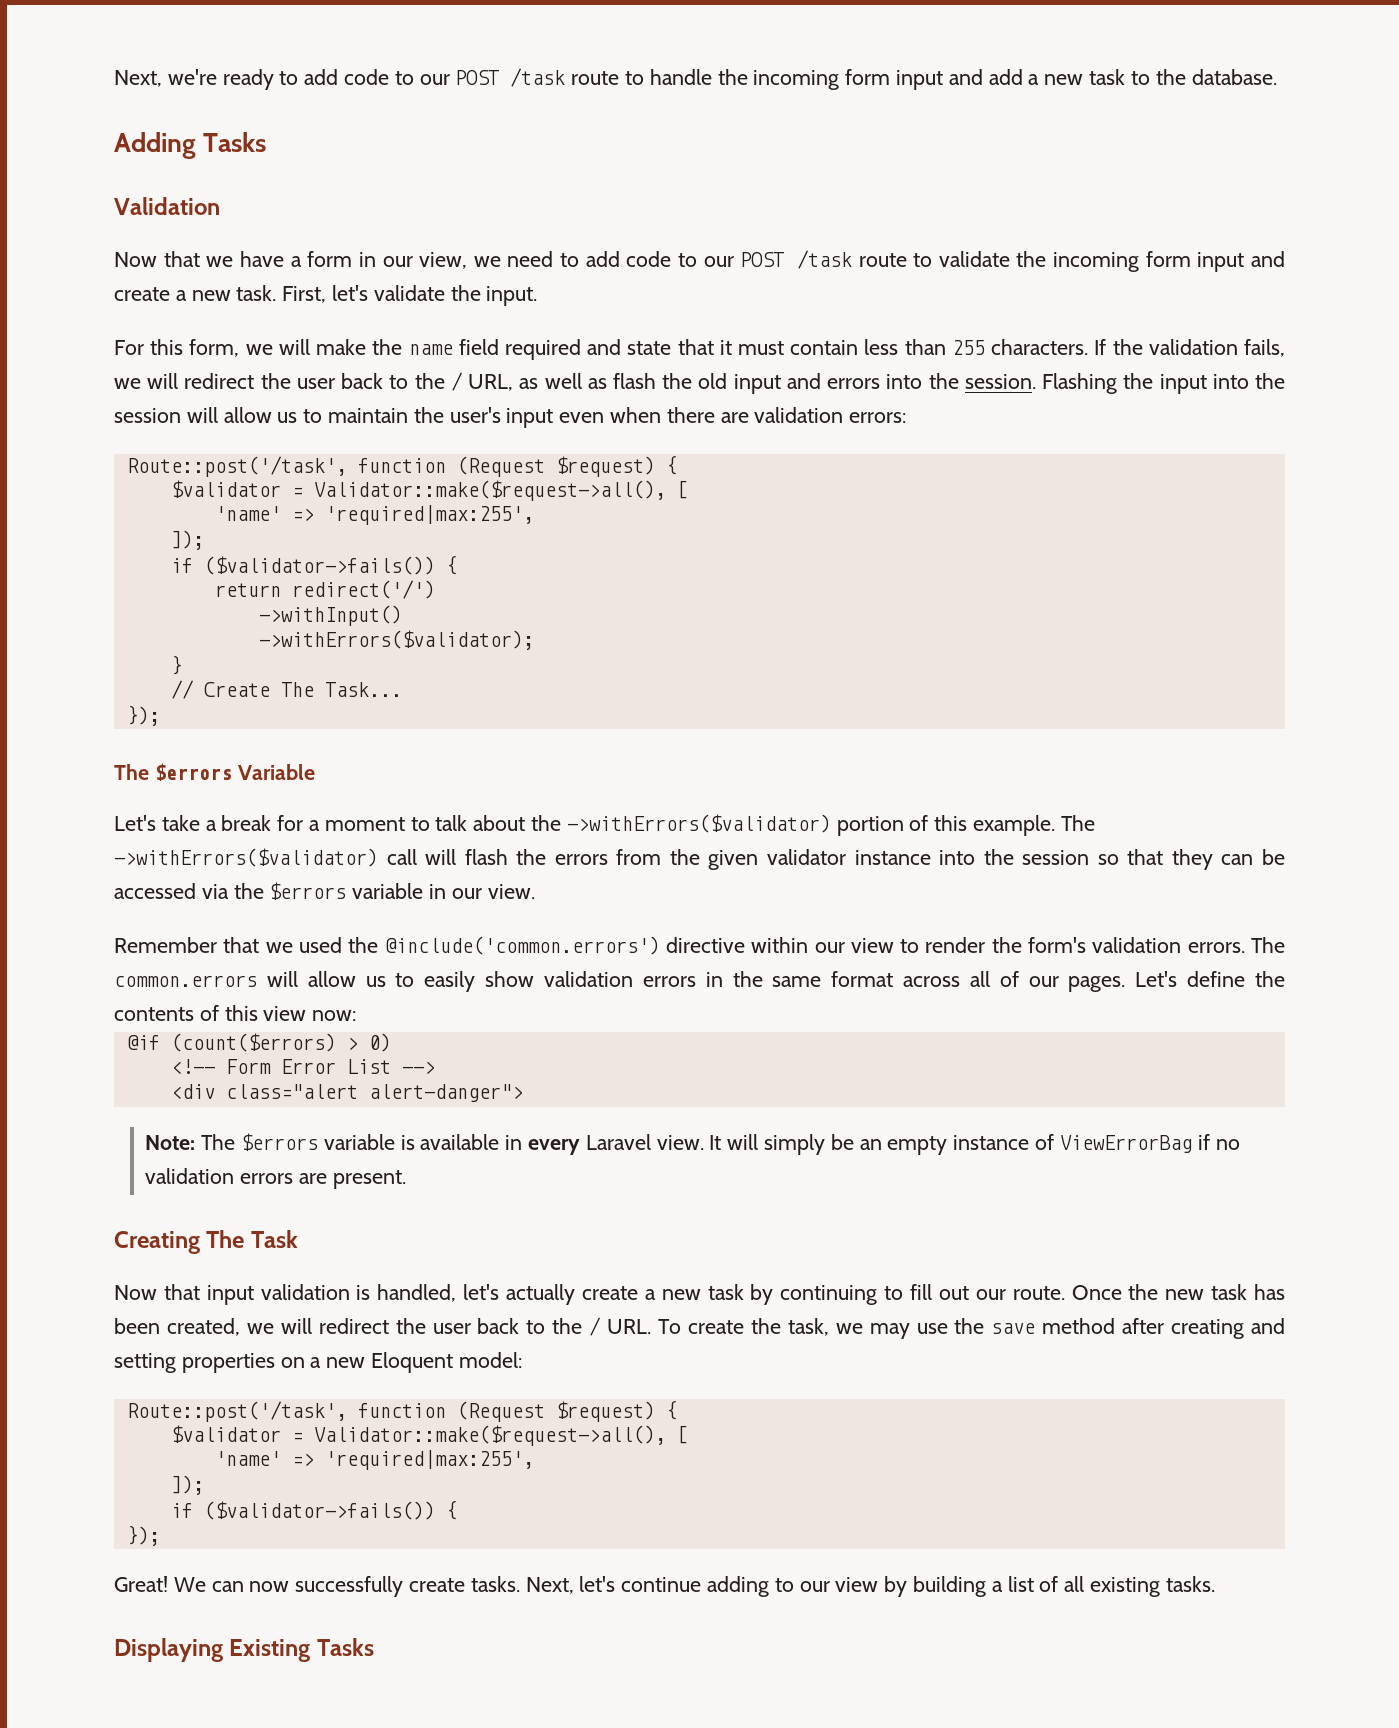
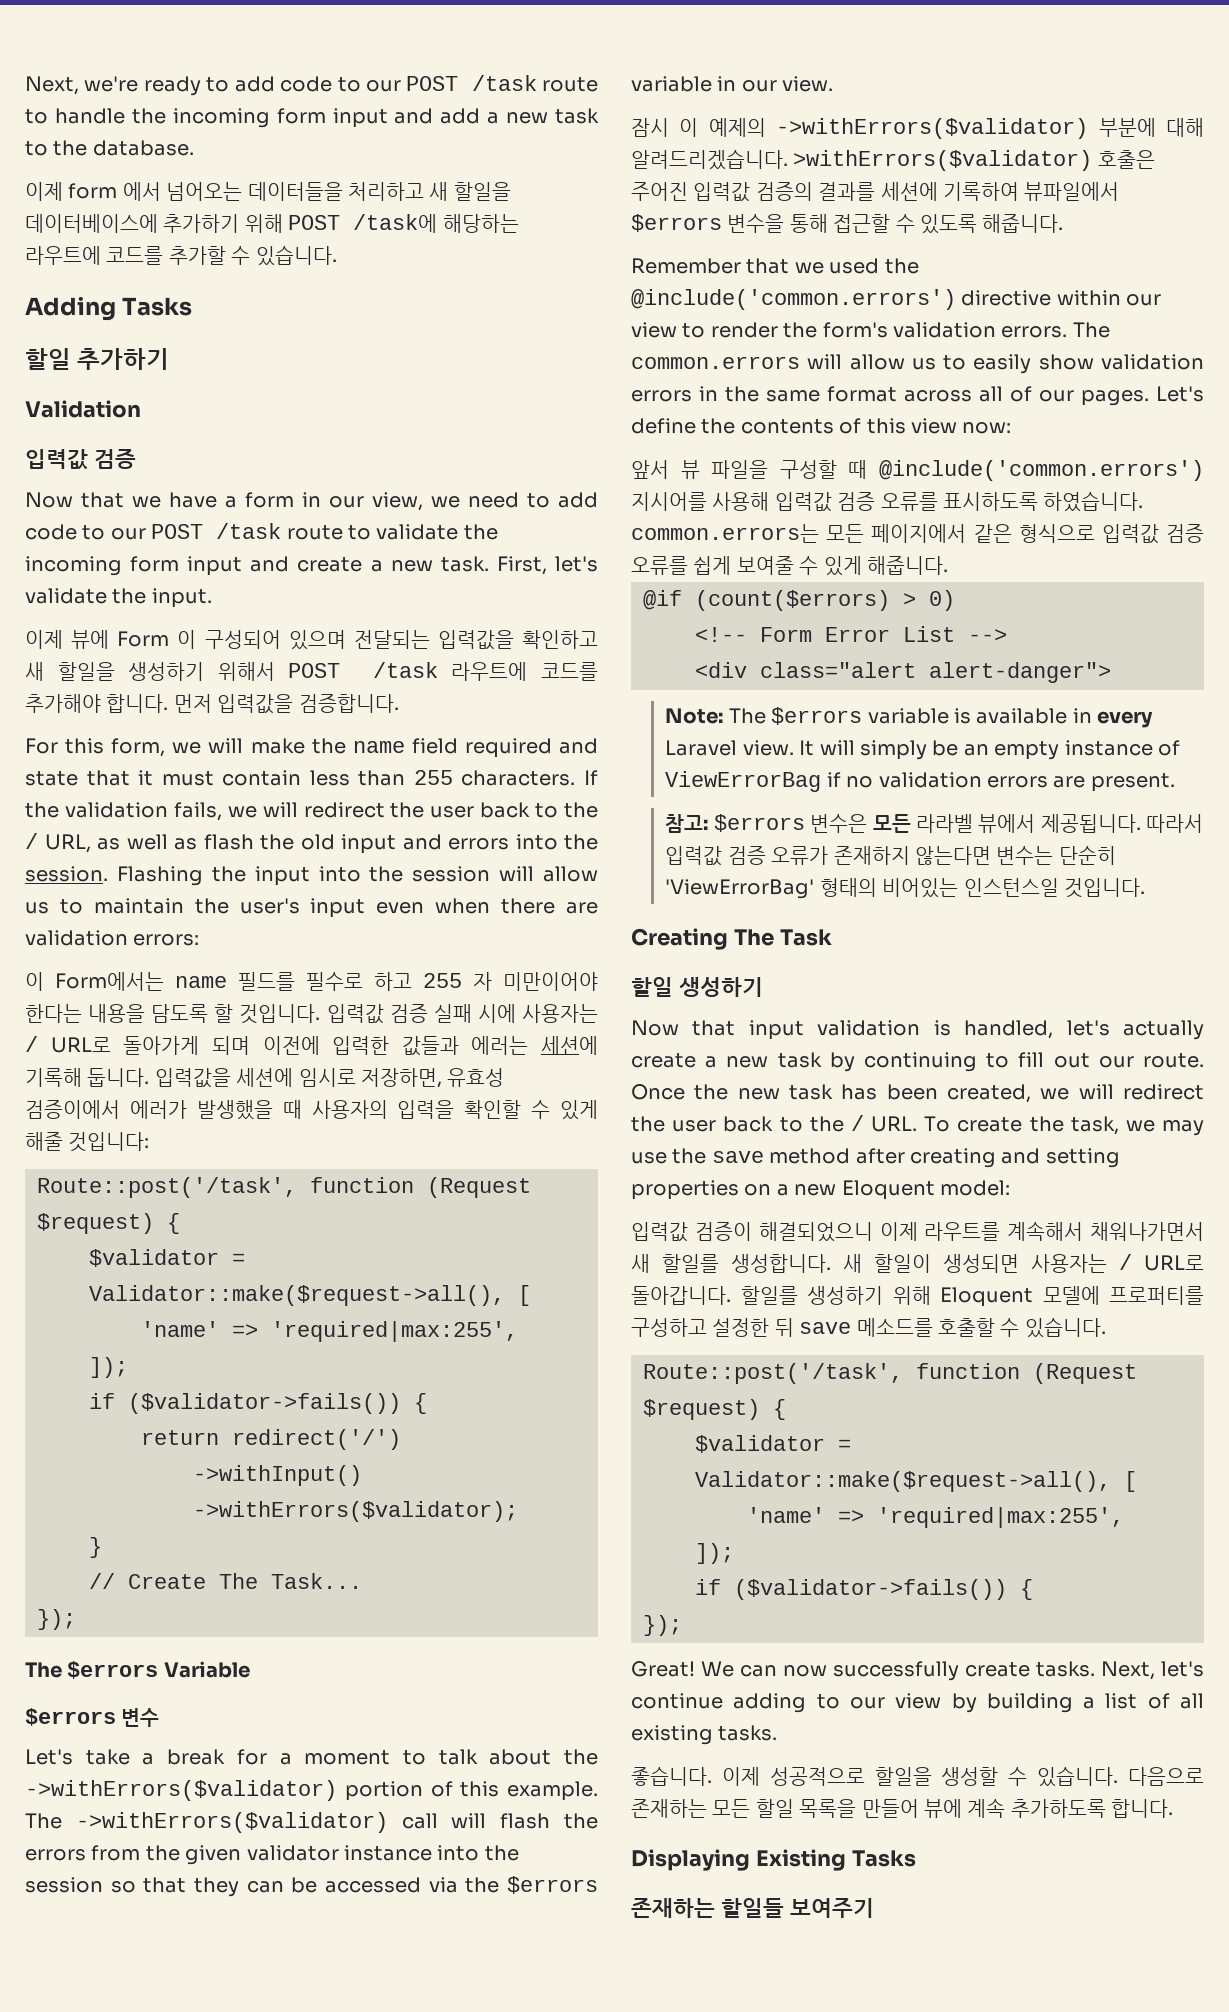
(1277, 77) none -> [25,182,511,201] [25,214,519,233] [25,245,337,266] // 이제 form 에서 넘어오는 데이터들을 처리하고 새 할일을 데이터베이스에 추가하기 위해 POST /task에 해당하는 라우트에 코드를 추가할 수 있습니다.
(267, 142) none -> [25,348,170,370] // 할일 추가하기
(220, 206) none -> [25,449,136,470] // 입력값 검증
(538, 296) none -> [25,630,598,650] [25,662,598,681] [25,694,399,714] // 이제 뷰에 Form 이 구성되어 있으며 전달되는 입력값을 확인하고 새 할일을 생성하기 위해서 POST /task 라우트에 코드를 추가해야 합니다. 먼저 입력값을 검증합니다.
(907, 417) none -> [25,972,598,991] [25,1004,598,1024] [25,1036,598,1056] [25,1068,505,1088] [25,1100,598,1120] [25,1132,150,1152] // 이 Form에서는 name 필드를 필수로 하고 255 자 미만이어야 한다는 내용을 담도록 할 것입니다. 입력값 검증 실패 시에 사용자는 / URL로 돌아가게 되며 이전에 입력한 값들과 에러는 세션에 기록해 둡니다. 입력값을 세션에 임시로 저장하면, 유효성 검증이에서 에러가 발생했을 때 사용자의 입력을 확인할 수 있게 해줄 것입니다:
(315, 772) none -> [25,1708,160,1727] // $errors 변수
(535, 891) none -> [631,118,1204,139] [631,149,1155,171] [631,182,1120,202] [631,214,1064,234] // 잠시 이 예제의 ->withErrors($validator) 부분에 대해 알려드리겠습니다. >withErrors($validator) 호출은 주어진 입력값 검증의 결과를 세션에 기록하여 뷰파일에서 $errors 변수을 통해 접근할 수 있도록 해줍니다.
(357, 1015) none -> [631,460,1204,481] [631,491,1144,512] [631,524,1204,544] [631,556,948,576] // 앞서 뷰 파일을 구성할 때 @include('common.errors') 지시어를 사용해 입력값 검증 오류를 표시하도록 하였습니다. common.errors는 모든 페이지에서 같은 형식으로 입력값 검증 오류를 쉽게 보여줄 수 있게 해줍니다.
(406, 1179) none -> [665,814,1204,833] [665,845,1116,866] [665,878,1146,899] // 참고: $errors 변수은 모든 라라벨 뷰에서 제공됩니다. 따라서 입력값 검증 오류가 존재하지 않는다면 변수는 단순히 'ViewErrorBag' 형태의 비어있는 인스턴스일 것입니다.
(298, 1239) none -> [631,977,763,997] // 할일 생성하기
(522, 1360) none -> [631,1221,1204,1242] [631,1254,1204,1273] [631,1286,1204,1307] [631,1317,1106,1338] // 입력값 검증이 해결되었으니 이제 라우트를 계속해서 채워나가면서 새 할일를 생성합니다. 새 할일이 생성되면 사용자는 / URL로 돌아갑니다. 할일를 생성하기 위해 Eloquent 모델에 프로퍼티를 구성하고 설정한 뒤 save 메소드를 호출할 수 있습니다.
(1215, 1584) none -> [631,1766,1204,1787] [631,1798,1174,1818] // 좋습니다. 이제 성공적으로 할일을 생성할 수 있습니다. 다음으로 존재하는 모든 할일 목록을 만들어 뷰에 계속 추가하도록 합니다.
(374, 1647) none -> [631,1898,874,1918] // 존재하는 할일들 보여주기

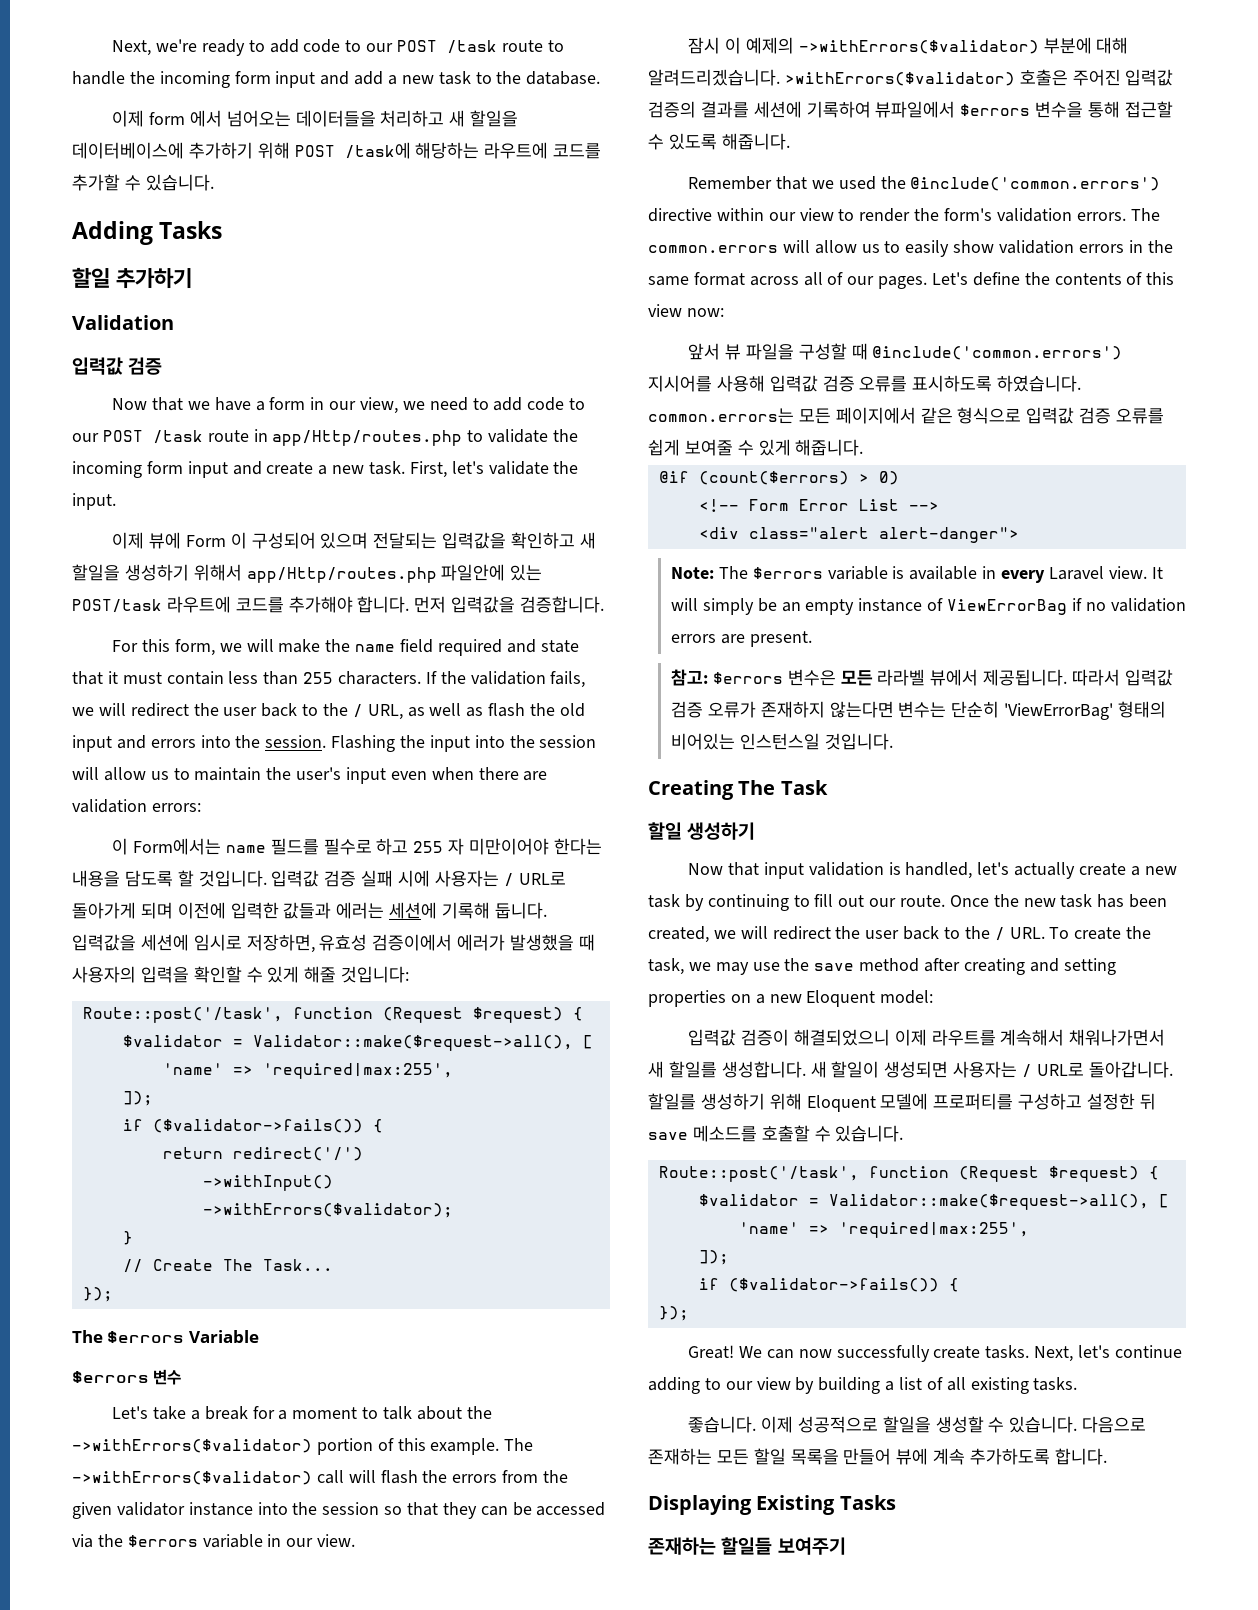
(343, 532) none -> [253,429,463,446] in app/Http/routes.php
[288,662,438,678] POST /task -> [246,564,543,583] [72,599,162,613] app/Http/routes.php 파일안에 있는 POST/task

